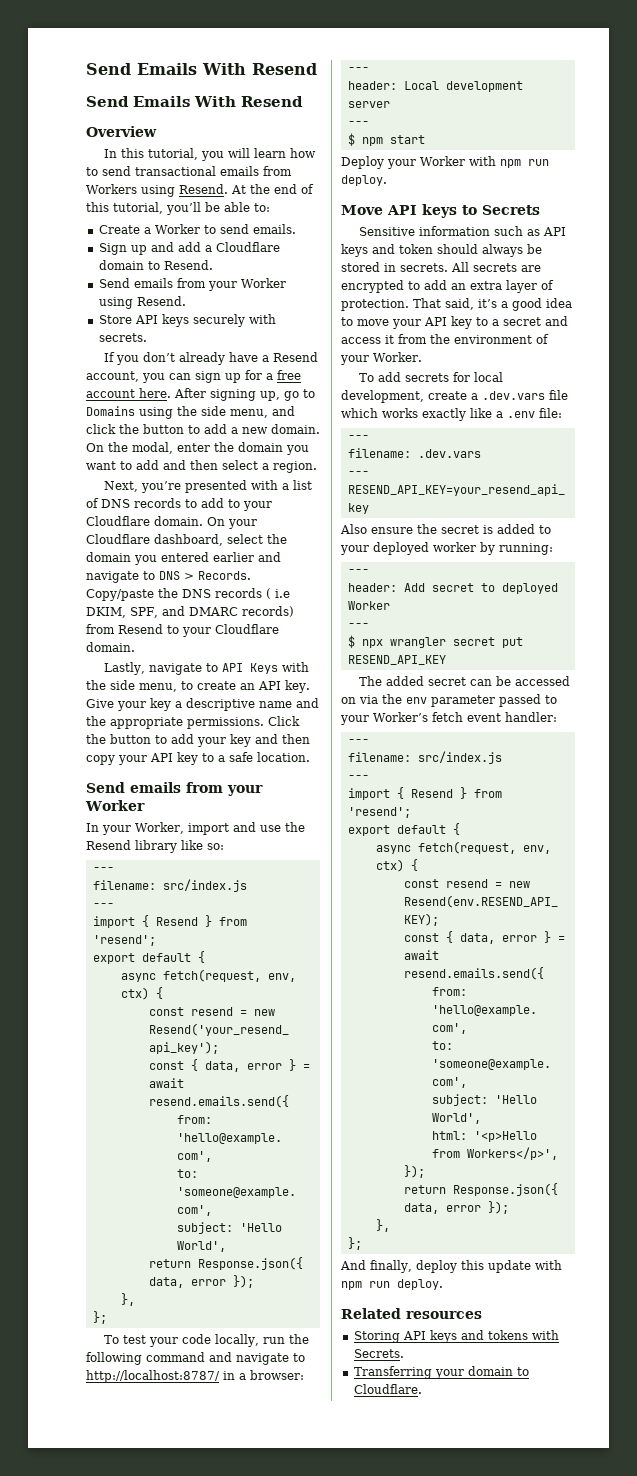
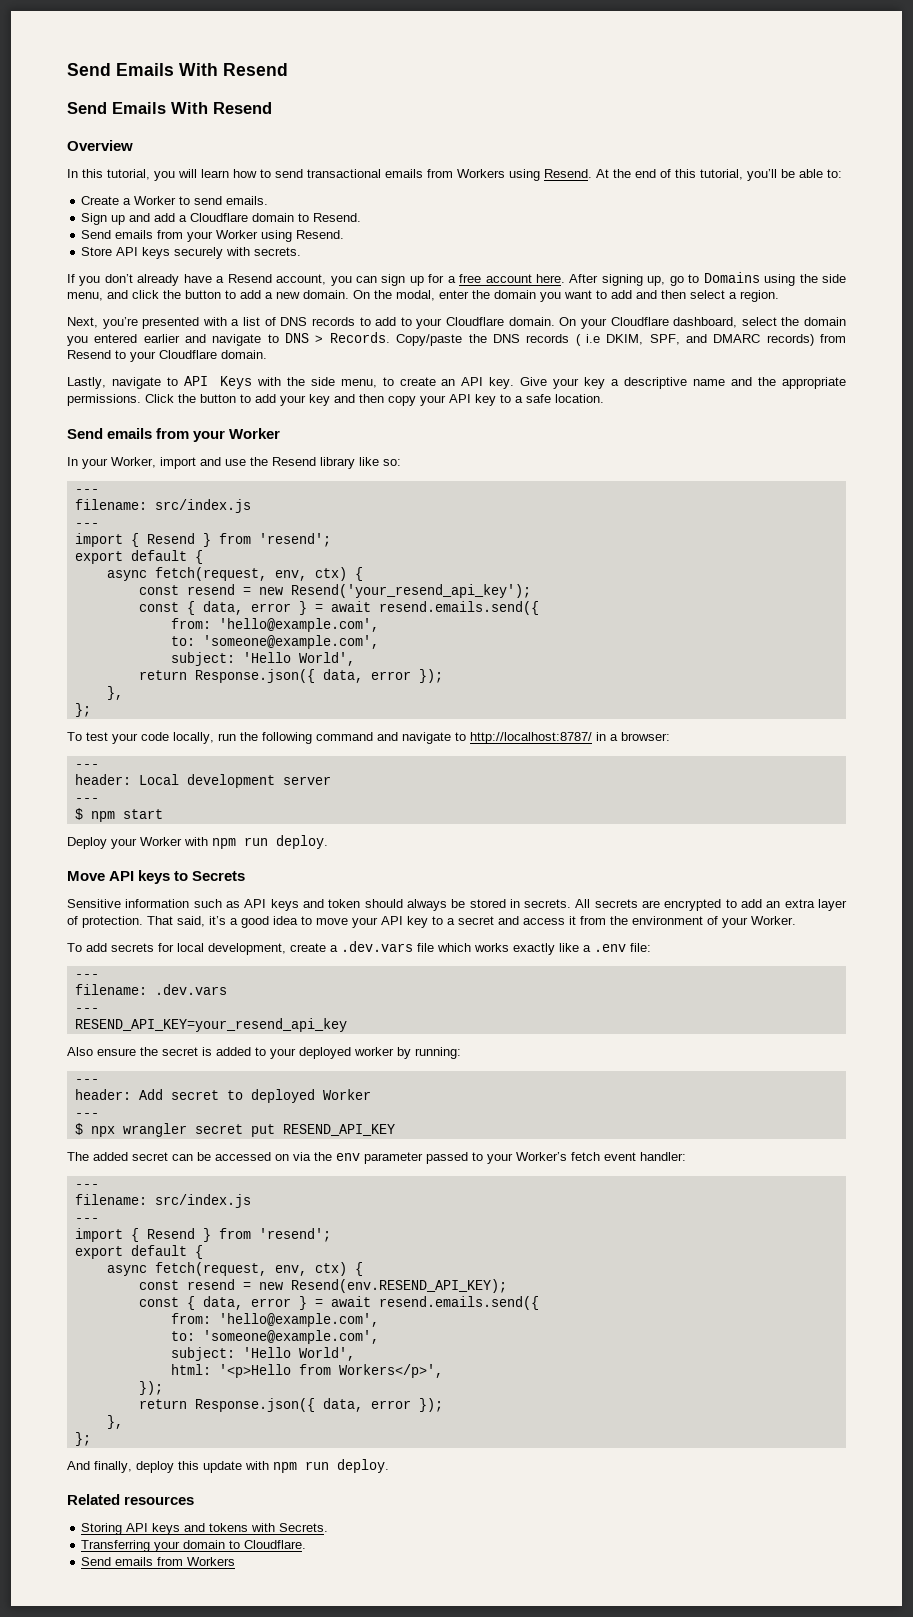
(422, 1389) none -> [81,1557,236,1566] // Send emails from Workers

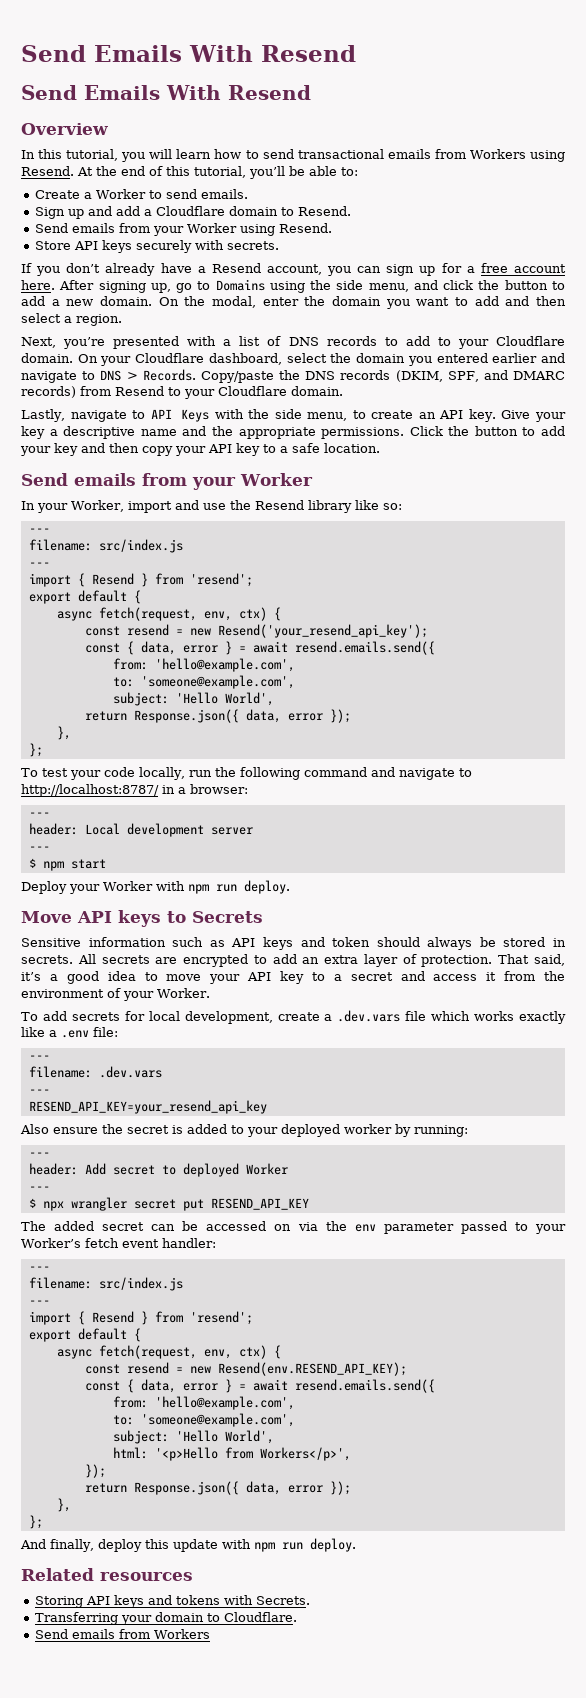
[575,334,644,346] ( i.e DKIM, -> [395,370,443,382] (DKIM,

